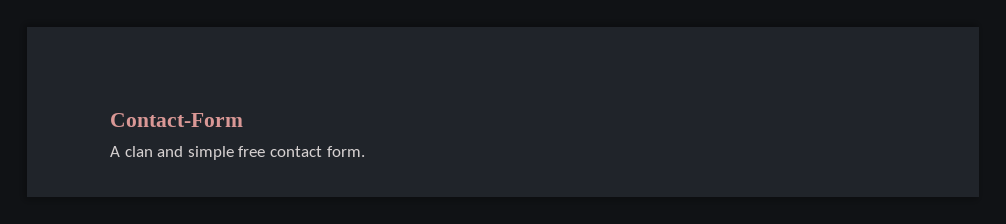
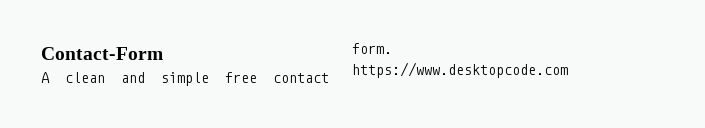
[124,146,153,157] clan -> [65,72,105,83] clean
(365, 151) none -> [352,62,568,78] // https://www.desktopcode.com

